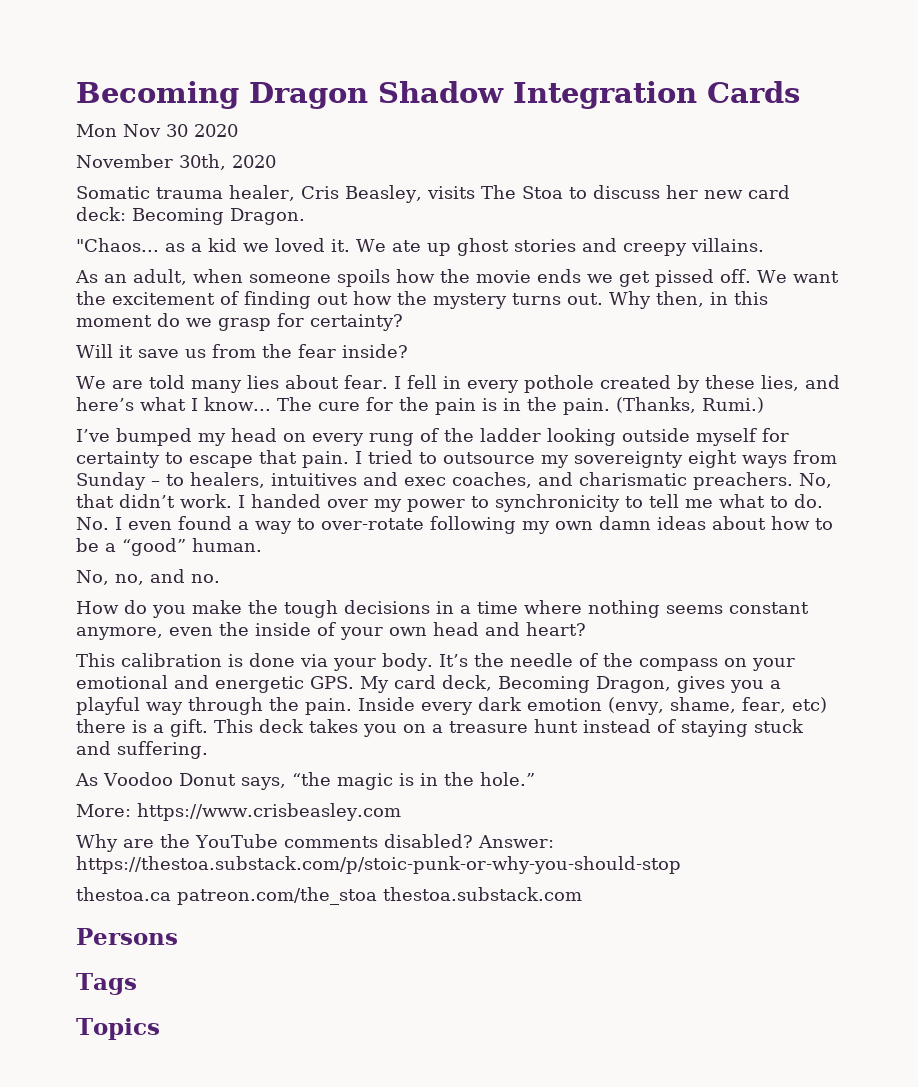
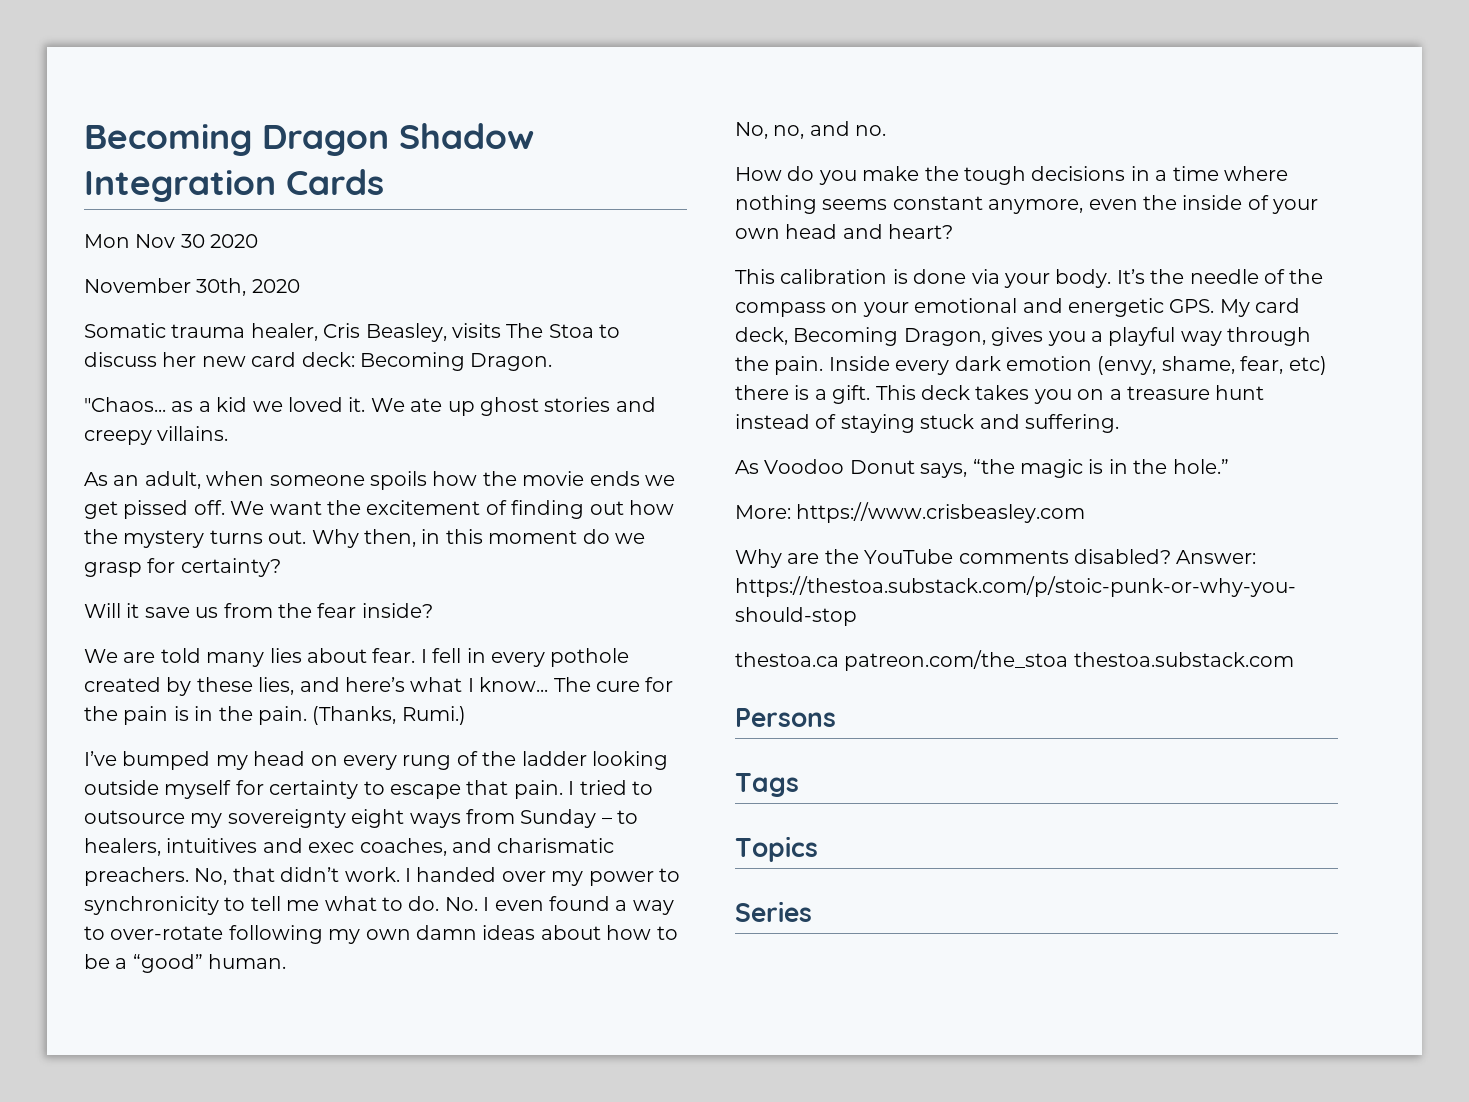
(160, 1029) none -> [735,901,812,922] // Series

